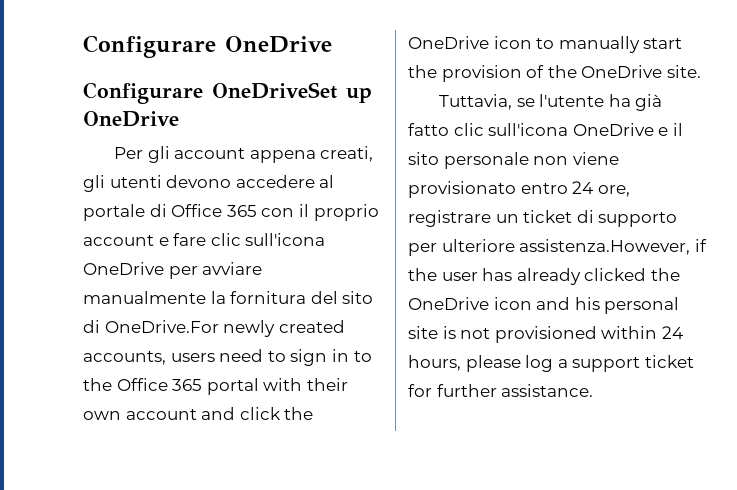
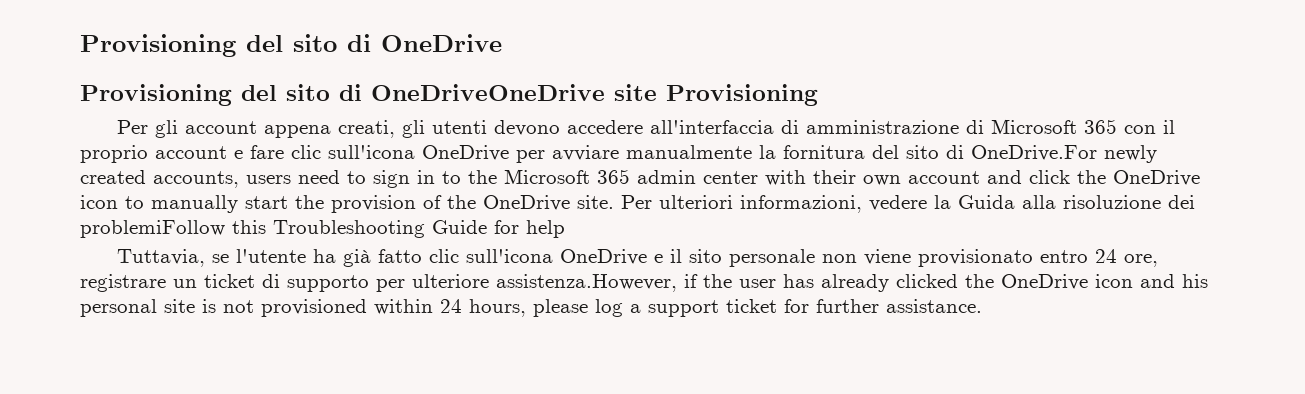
[83,35,332,58] [83,82,372,104] [83,111,179,127] Configurare OneDrive // Configurare OneDriveSet up OneDrive -> [80,34,502,57] [80,84,818,106] Provisioning del sito di OneDrive // Provisioning del sito di OneDriveOneDrive site Provisioning
[319,175,335,188] [83,204,223,221] al portale di Office -> [649,119,1077,134] all'interfaccia di amministrazione di Microsoft
[116,378,259,395] Office 365 portal -> [504,169,758,184] Microsoft 365 admin center
(701, 71) none -> [621,195,1195,213] [80,220,565,238] Per ulteriori informazioni, vedere la Guida alla risoluzione dei problemiFollow this Troubleshooting Guide for help

